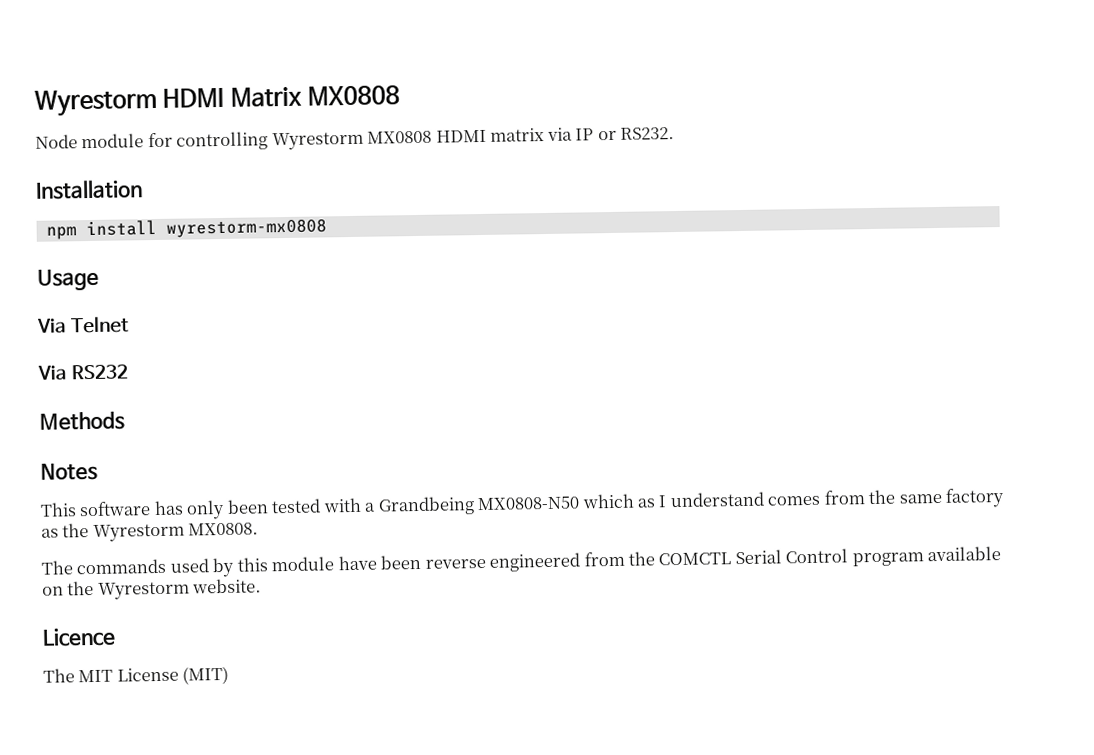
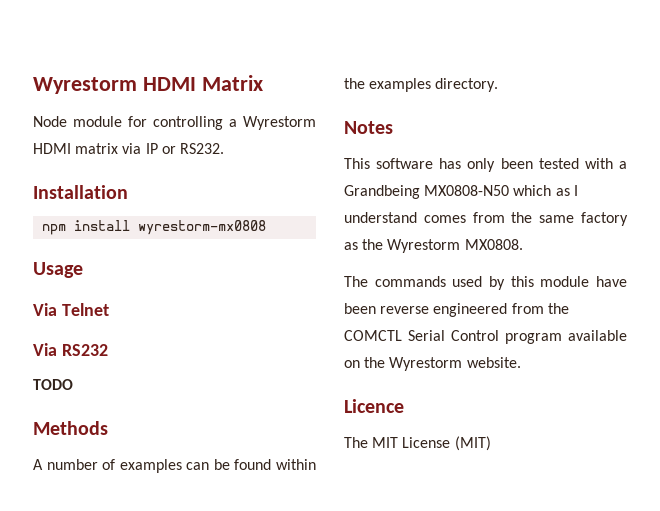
[307,85,401,106] MX0808 -> (263, 83) none
[271,130,433,151] Wyrestorm MX0808 -> [229,116,316,130] a Wyrestorm
(128, 372) none -> [33,379,73,390] // TODO
(125, 421) none -> [33,459,316,473] [344,78,499,92] // A number of examples can be found within the examples directory.

